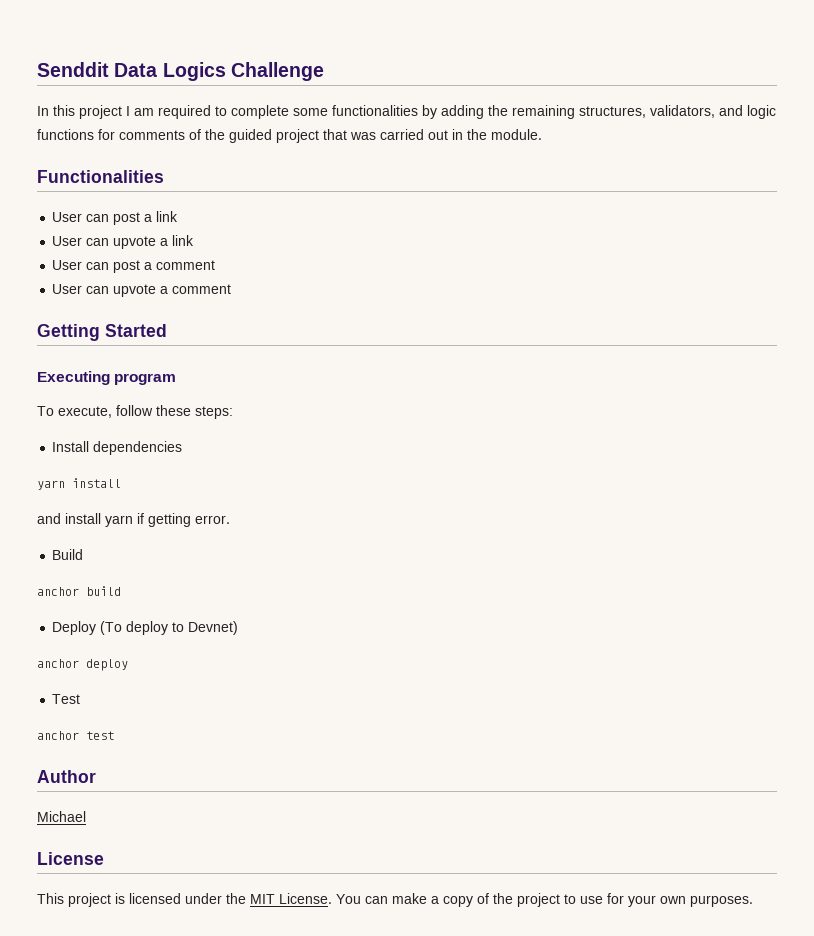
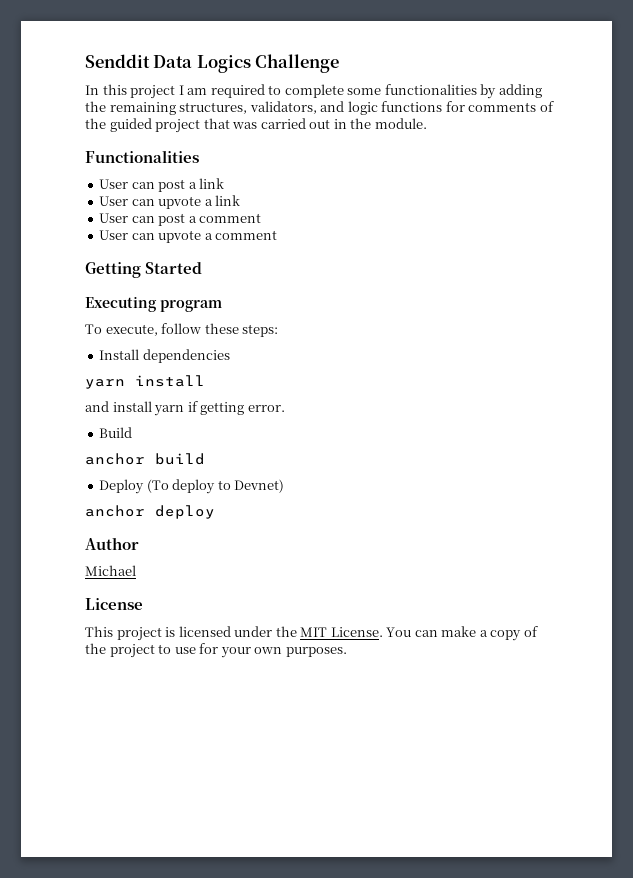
[52,694,81,704] [37,731,114,740] // Test // anchor test -> (215, 512) none

